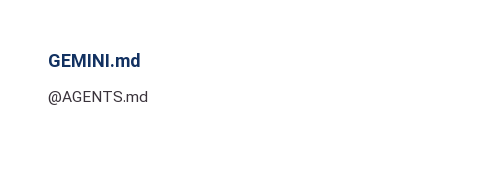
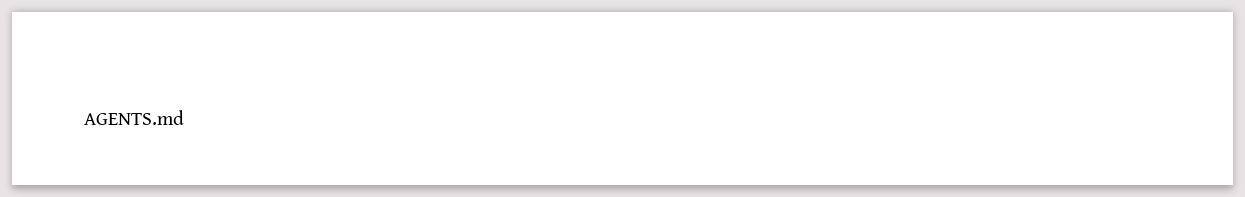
[48,53,141,67] [48,91,148,105] GEMINI.md // @AGENTS.md -> [84,110,184,125] AGENTS.md

